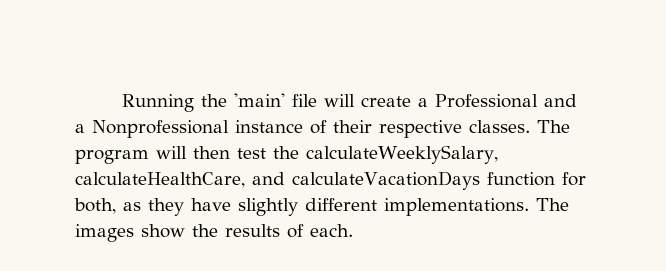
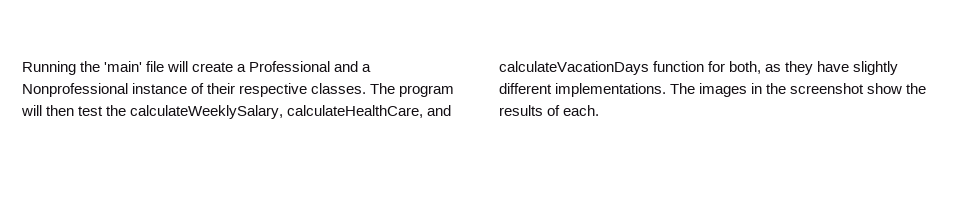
(134, 233) none -> [751,83,865,94] in the screenshot

